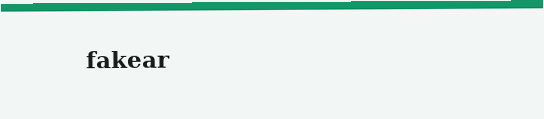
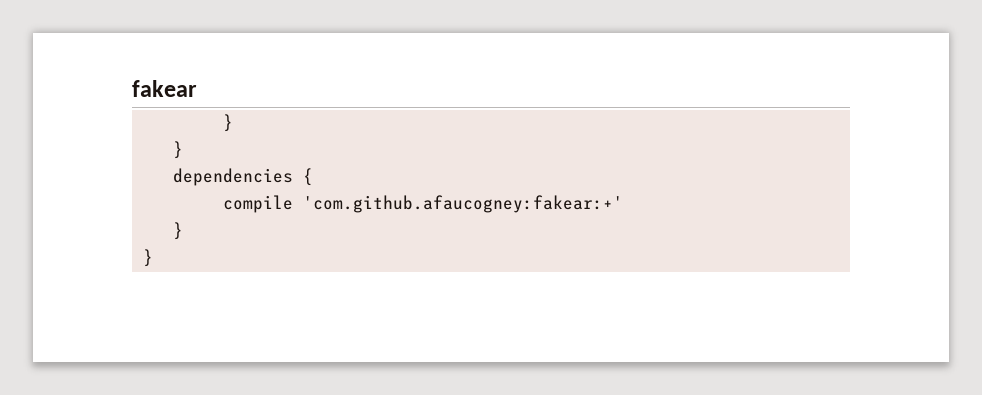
(171, 59) none -> [223,114,234,132] [173,141,184,159] [173,168,314,186] [223,195,624,213] [173,222,184,240] [143,249,154,267] // } // } // dependencies { // compile 'com.github.afaucogney:fakear:+' // } // }

